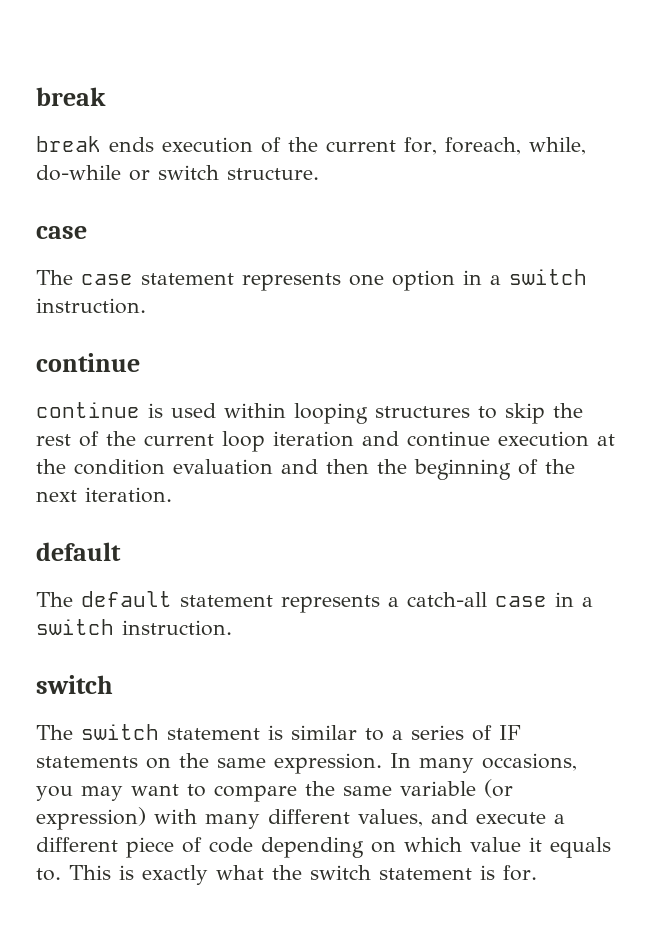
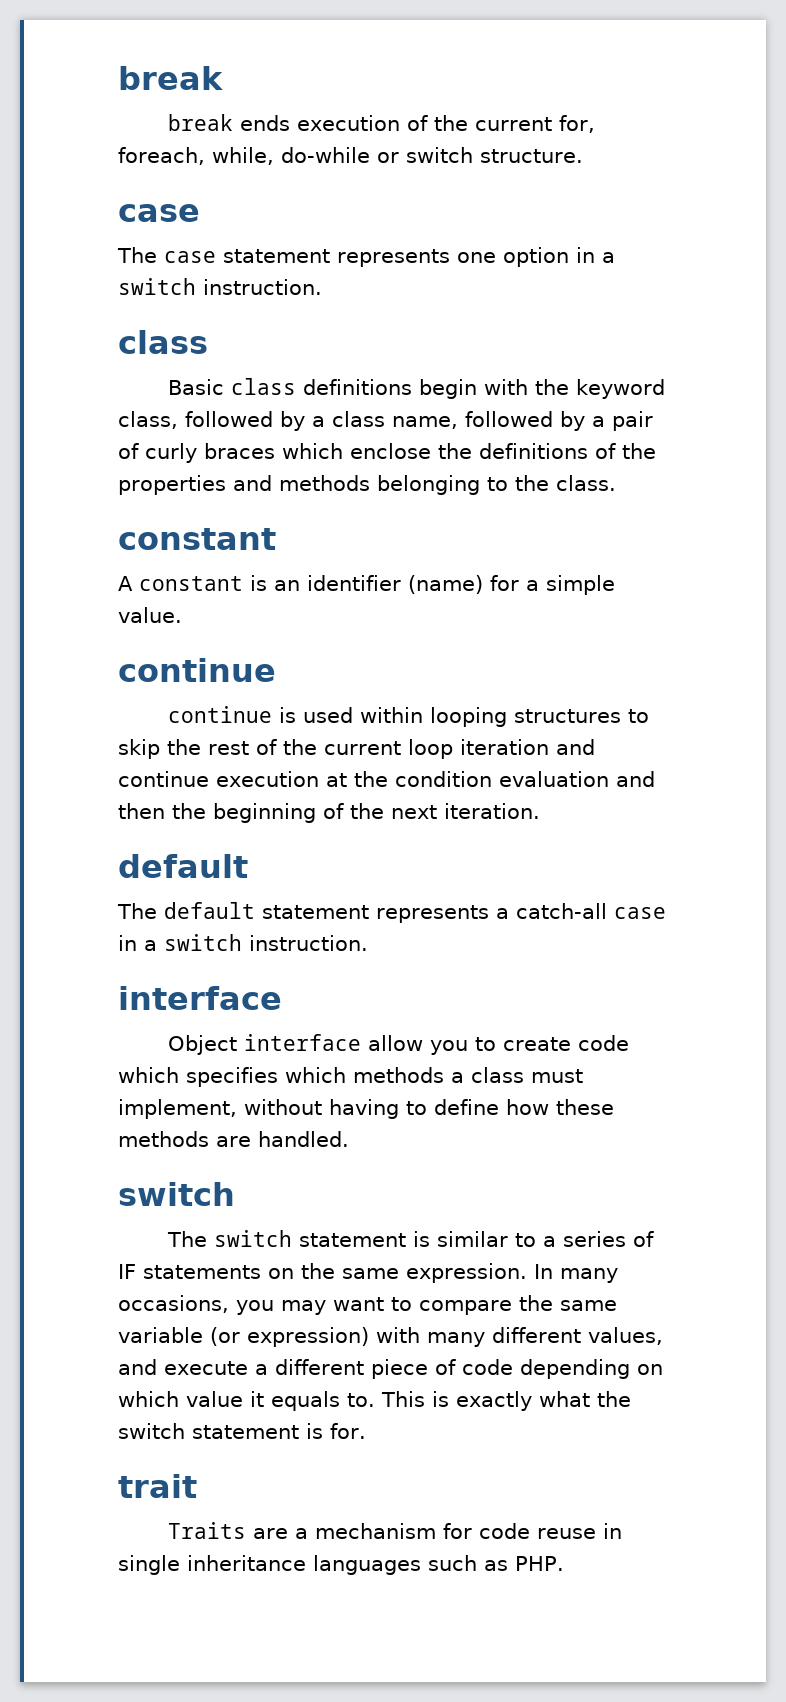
(146, 306) none -> [118,330,208,354] [168,378,666,399] [118,411,653,431] [118,443,656,463] [118,475,616,495] [118,528,276,550] [118,575,615,595] [118,607,182,623] // class // Basic class definitions begin with the keyword class, followed by a class name, followed by a pair of curly braces which enclose the definitions of the properties and methods belonging to the class. // constant // A constant is an identifier (name) for a simple value.
(232, 628) none -> [118,986,282,1010] [168,1034,630,1055] [118,1067,583,1087] [118,1099,614,1119] [118,1131,349,1147] // interface // Object interface allow you to create code which specifies which methods a class must implement, without having to define how these methods are handled.
(537, 873) none -> [118,1474,197,1498] [168,1522,623,1539] [118,1555,564,1575] // trait // Traits are a mechanism for code reuse in single inheritance languages such as PHP.

